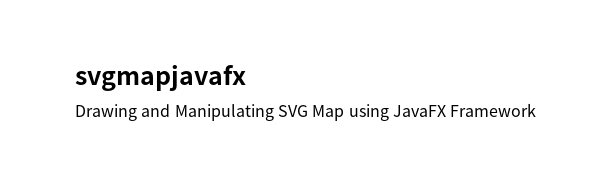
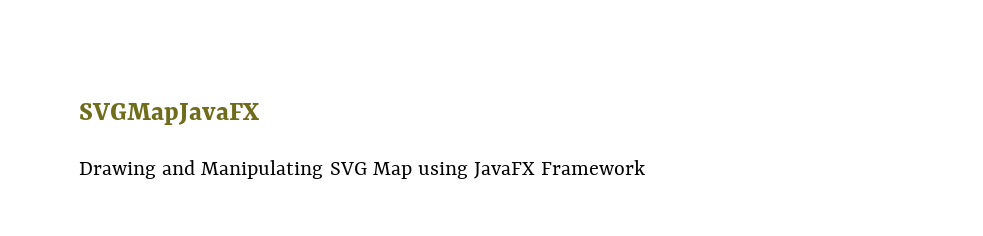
[75,65,246,91] svgmapjavafx -> [79,103,260,125] SVGMapJavaFX

